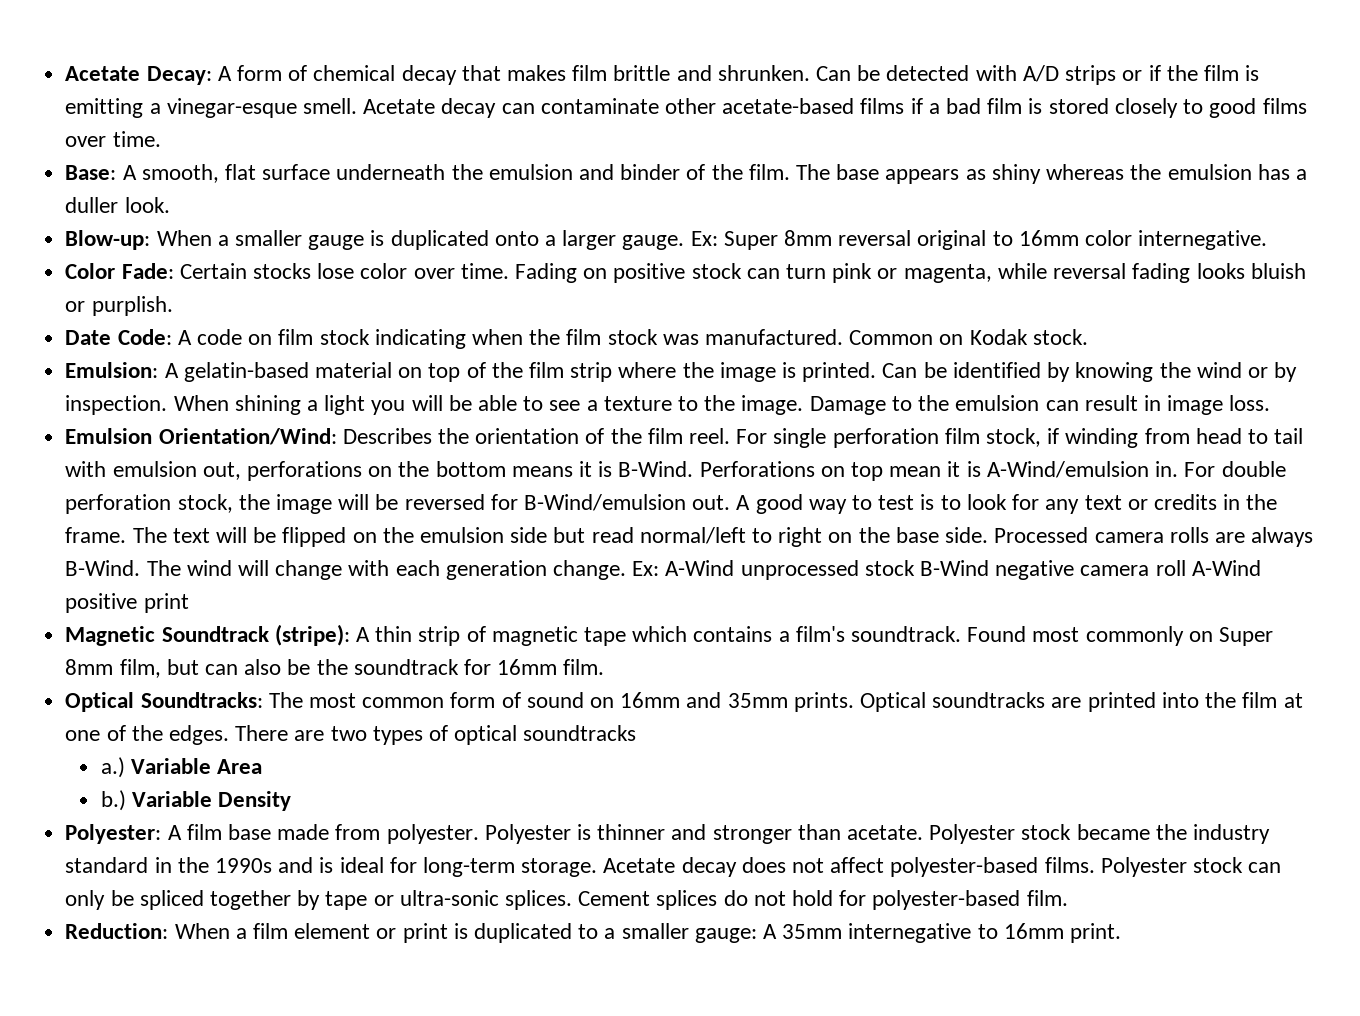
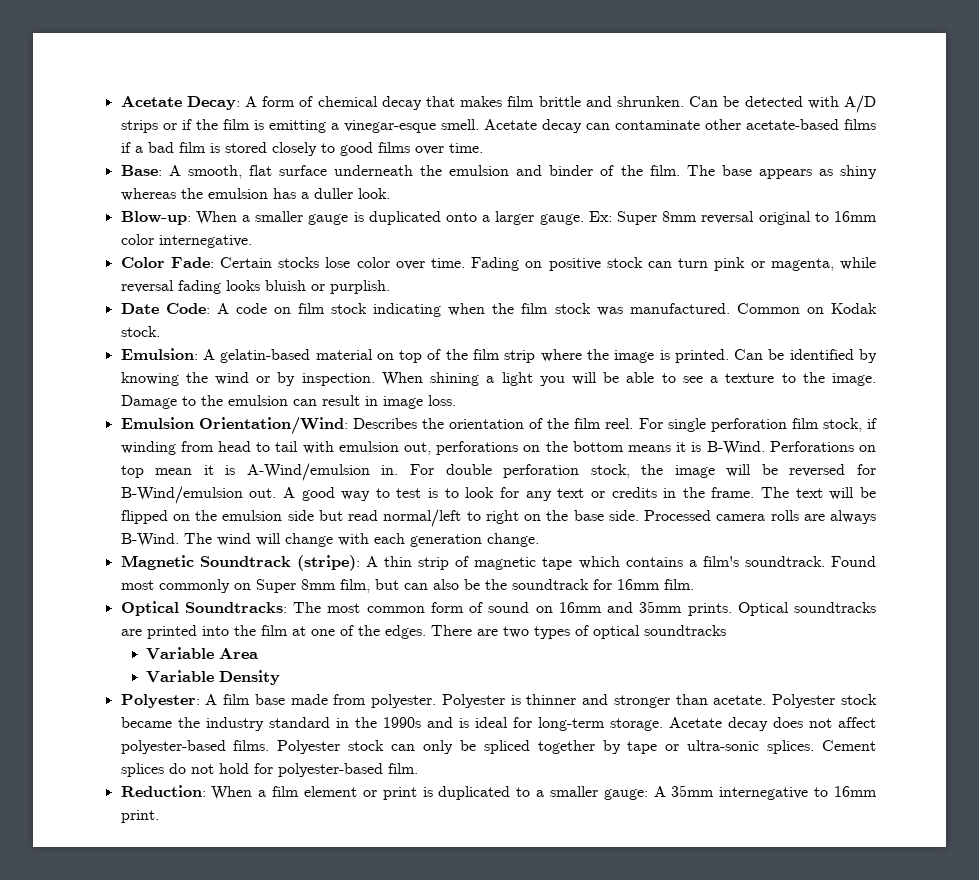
[632,560,1261,580] [65,593,189,613] Ex: A-Wind unprocessed stock B-Wind negative camera roll A-Wind positive print -> (539, 540) none
[100,757,125,778] a.) -> (726, 630) none
[100,790,126,811] b.) -> (259, 653) none

